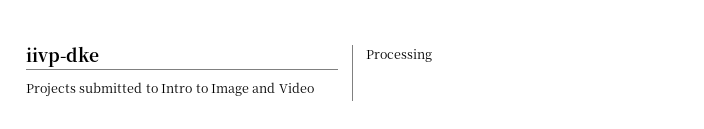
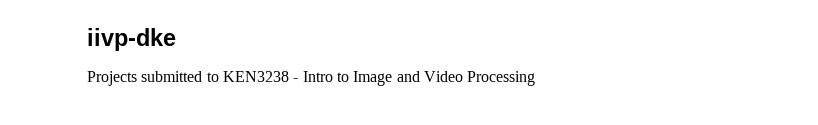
(158, 88) none -> [222,71,299,82] KEN3238 -

